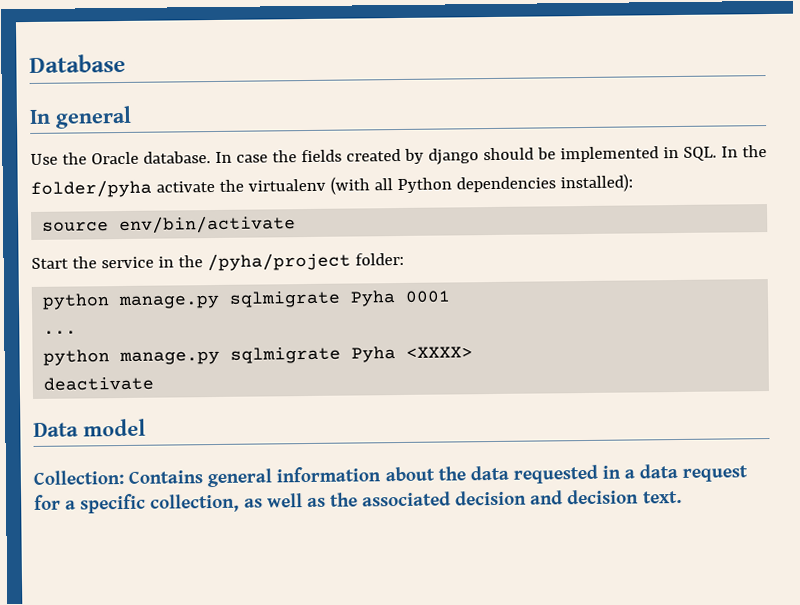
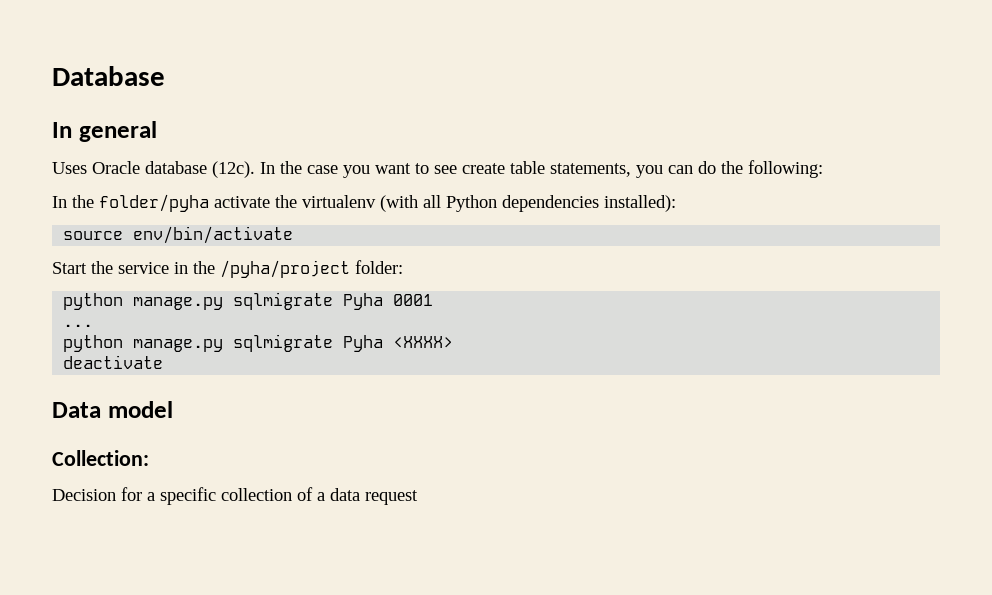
[30,146,717,165] Use the Oracle database. In case the fields created by django should be implemented in SQL. -> [52,160,823,178] Uses Oracle database (12c). In the case you want to see create table statements, you can do the following: //
[128,463,749,488] [34,489,682,514] Contains general information about the data requested in a data request for a specific collection, as well as the associated decision and decision text. -> [52,487,418,505] // Decision for a specific collection of a data request

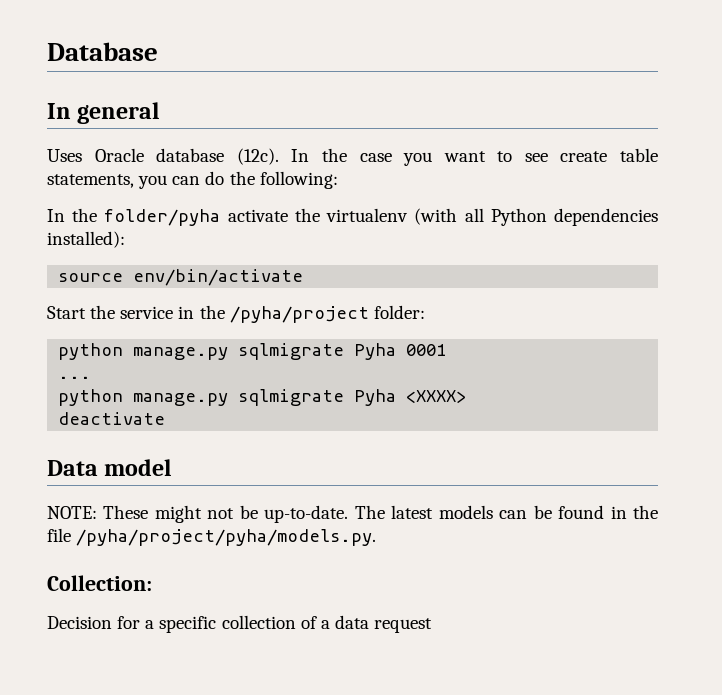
(173, 409) none -> [47,505,658,523] [47,528,377,546] // NOTE: These might not be up-to-date. The latest models can be found in the file /pyha/project/pyha/models.py.

